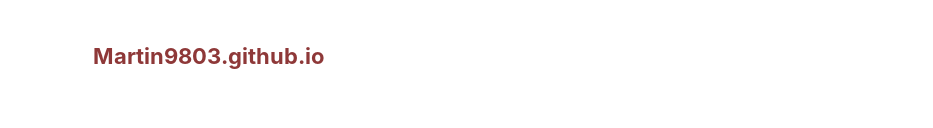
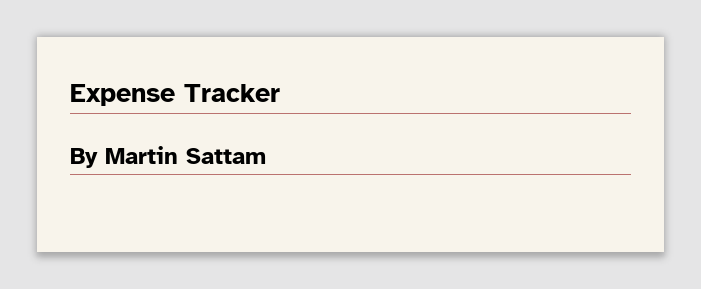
[93,47,325,69] Martin9803.github.io -> [70,84,280,106] [70,146,266,168] Expense Tracker // By Martin Sattam

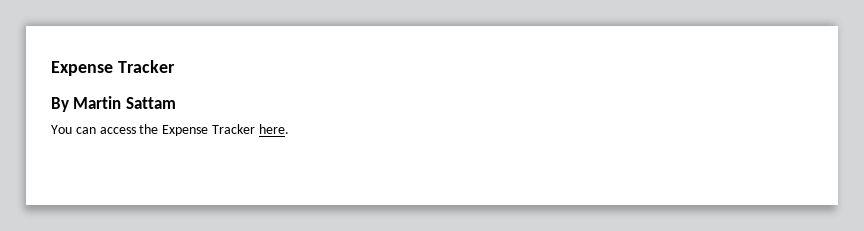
(266, 156) none -> [51,124,289,136] // You can access the Expense Tracker here.

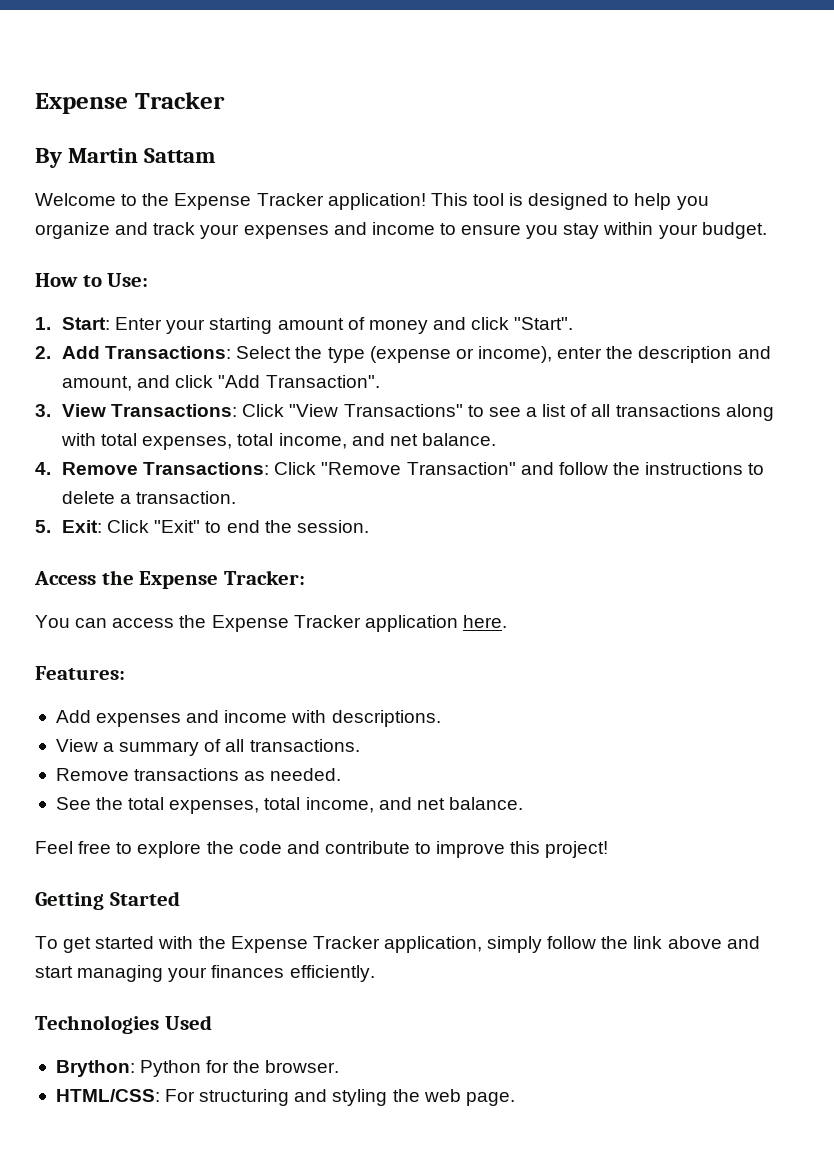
(176, 103) none -> [35,193,709,210] [35,222,767,239] [35,273,149,287] [35,317,574,334] [35,346,771,363] [62,375,380,391] [35,404,774,421] [61,433,496,450] [35,462,765,475] [62,491,237,504] [35,520,369,533] [34,570,306,589] // Welcome to the Expense Tracker application! This tool is designed to help you organize and track your expenses and income to ensure you stay within your budget. // How to Use: // 1. Start: Enter your starting amount of money and click "Start". // 2. Add Transactions: Select the type (expense or income), enter the description and amount, and click "Add Transaction". // 3. View Transactions: Click "View Transactions" to see a list of all transactions along with total expenses, total income, and net balance. // 4. Remove Transactions: Click "Remove Transaction" and follow the instructions to delete a transaction. // 5. Exit: Click "Exit" to end the session. // Access the Expense Tracker:
(255, 129) none -> [364,615,458,632] application
(289, 129) none -> [35,666,125,680] [55,710,441,727] [55,739,360,756] [55,768,342,781] [55,797,523,814] [35,841,609,858] [35,891,180,910] [35,936,760,953] [35,965,375,982] [35,1015,212,1034] [55,1060,340,1077] [55,1089,515,1106] // Features: // Add expenses and income with descriptions. // View a summary of all transactions. // Remove transactions as needed. // See the total expenses, total income, and net balance. // Feel free to explore the code and contribute to improve this project! // Getting Started // To get started with the Expense Tracker application, simply follow the link above and start managing your finances efficiently. // Technologies Used // Brython: Python for the browser. // HTML/CSS: For structuring and styling the web page.

